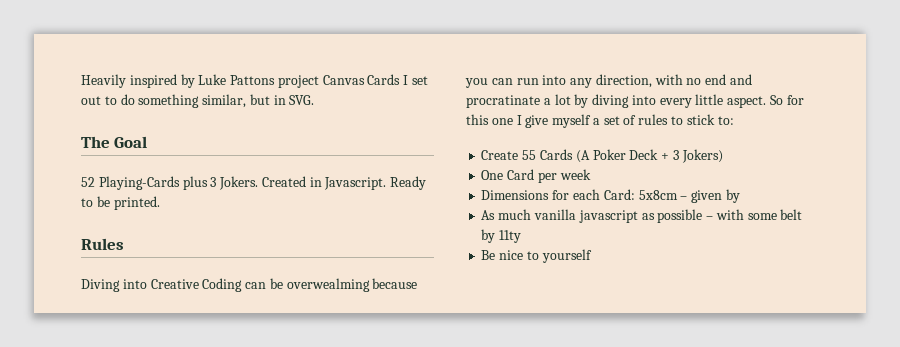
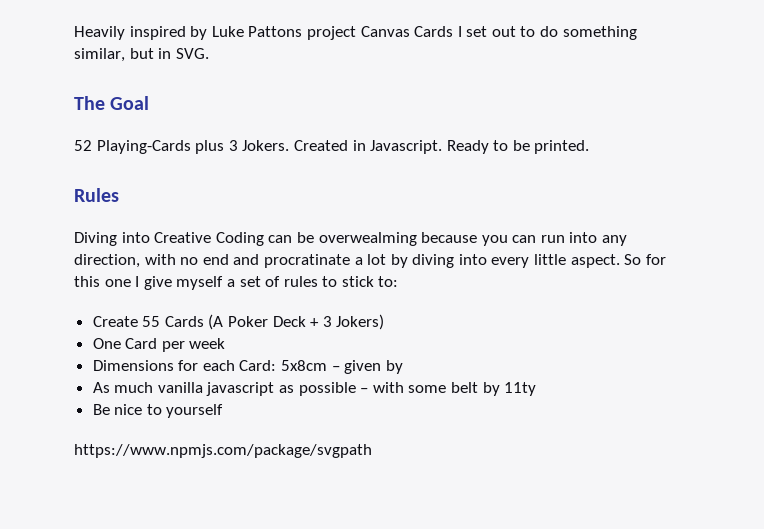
(592, 256) none -> [74,444,372,458] // https://www.npmjs.com/package/svgpath

